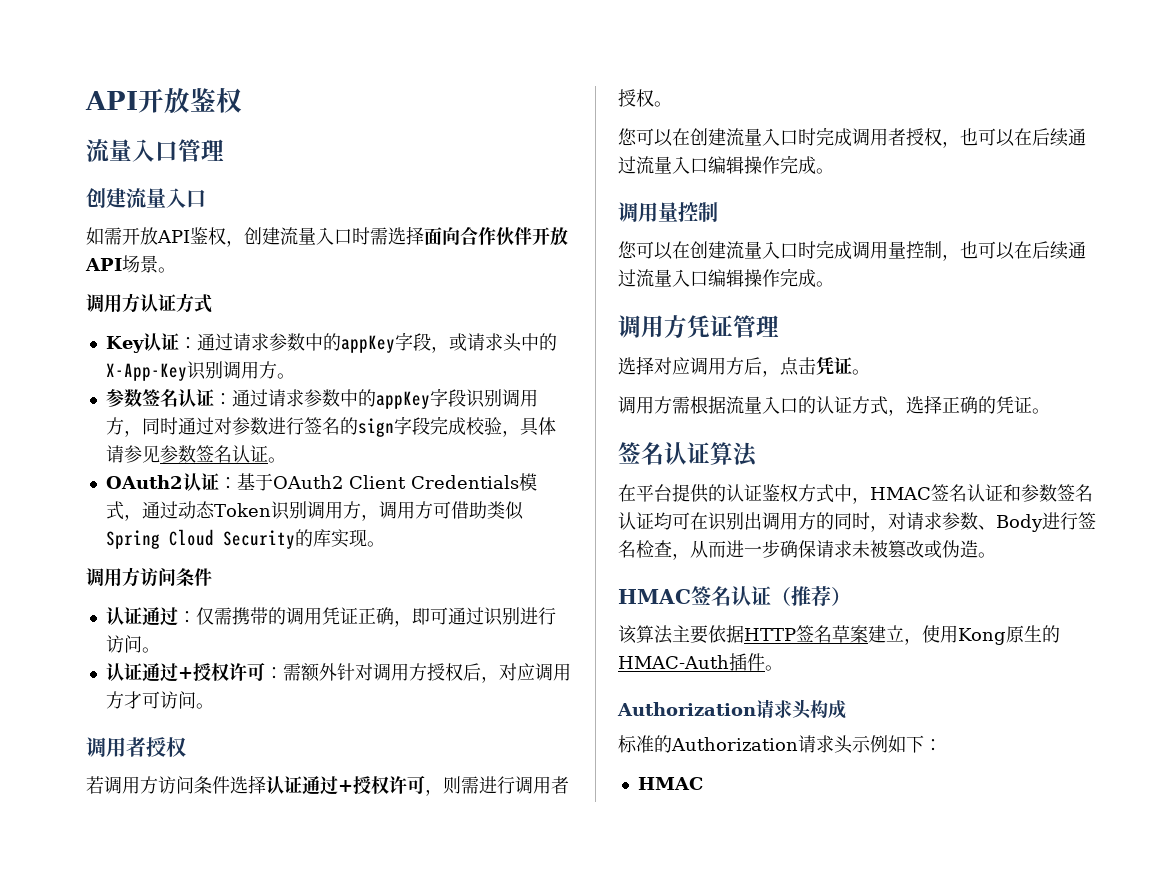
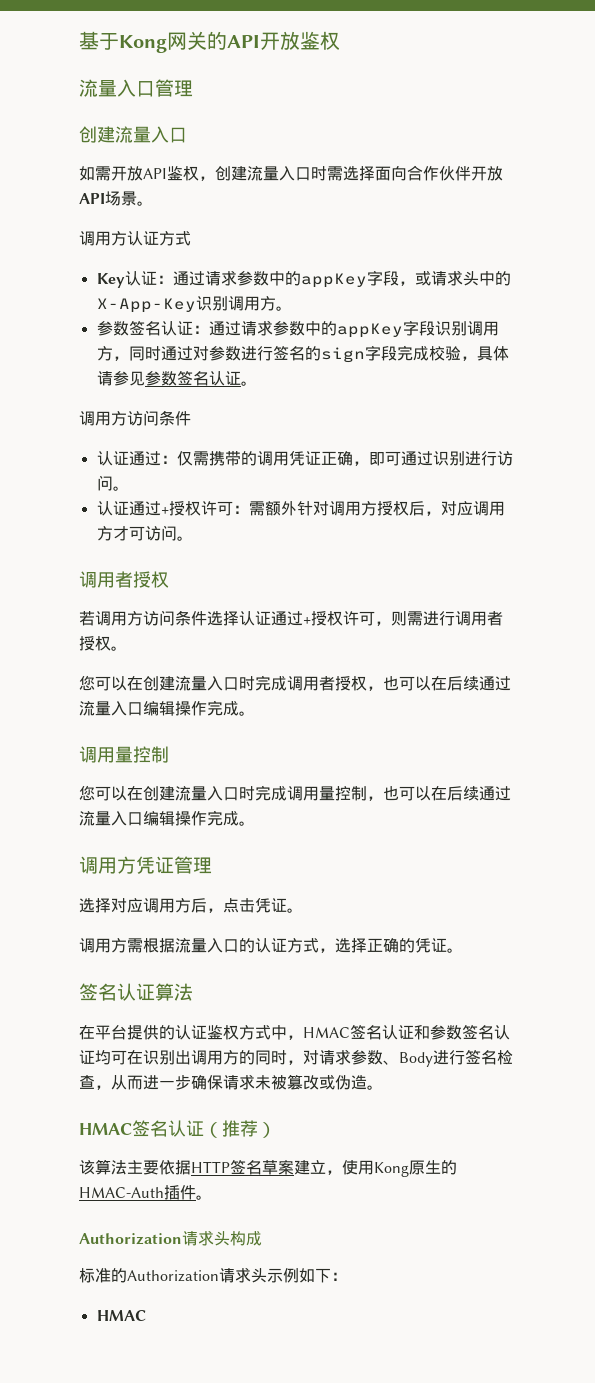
(85, 100) none -> [79,31,227,53] 基于Kong网关的
[105,473,537,491] [105,501,524,521] [105,529,385,549] // OAuth2认证：基于OAuth2 Client Credentials模式，通过动态Token识别调用方，调用方可借助类似Spring Cloud Security的库实现。 -> (257, 383) none

